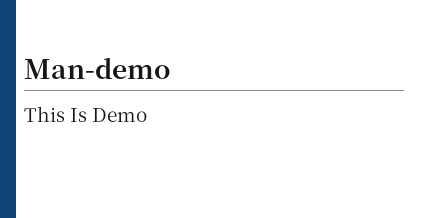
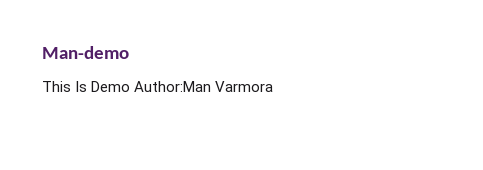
(148, 115) none -> [134,81,274,92] Author:Man Varmora

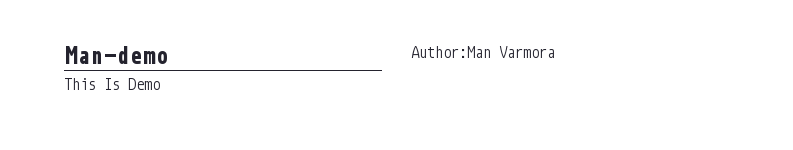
(131, 86) none -> (160, 84) //

